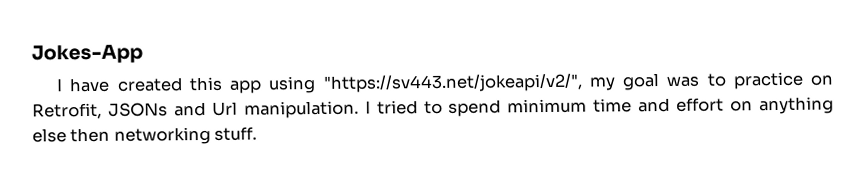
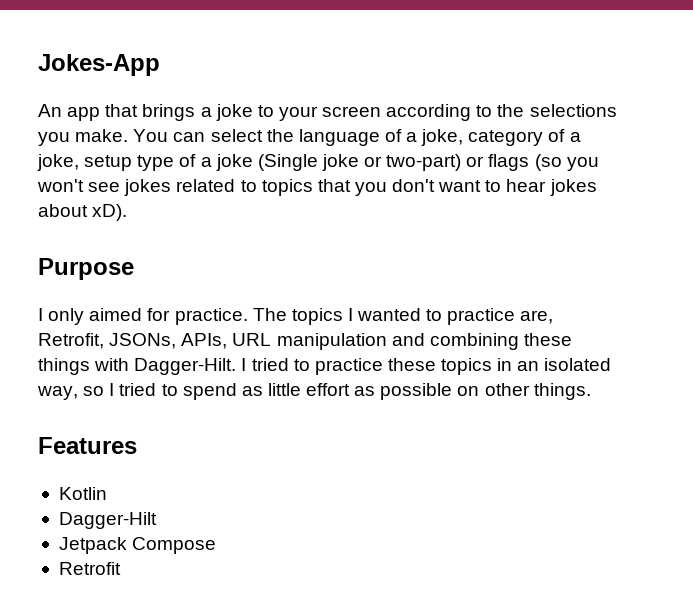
[56,71,835,94] [32,96,835,120] [32,126,258,145] I have created this app using "https://sv443.net/jokeapi/v2/", my goal was to practice on Retrofit, JSONs and Url manipulation. I tried to spend minimum time and effort on anything else then networking stuff. -> [38,104,617,121] [38,129,581,146] [37,154,599,171] [37,179,597,196] [38,204,128,221] [38,258,134,280] [38,308,554,325] [38,333,572,350] [38,358,612,375] [37,383,591,400] [38,437,137,454] [58,487,107,500] [58,512,157,529] [58,537,217,554] [58,562,121,575] An app that brings a joke to your screen according to the selections you make. You can select the language of a joke, category of a joke, setup type of a joke (Single joke or two-part) or flags (so you won't see jokes related to topics that you don't want to hear jokes about xD). // Purpose // I only aimed for practice. The topics I wanted to practice are, Retrofit, JSONs, APIs, URL manipulation and combining these things with Dagger-Hilt. I tried to practice these topics in an isolated way, so I tried to spend as little effort as possible on other things. // Features // Kotlin // Dagger-Hilt // Jetpack Compose // Retrofit

